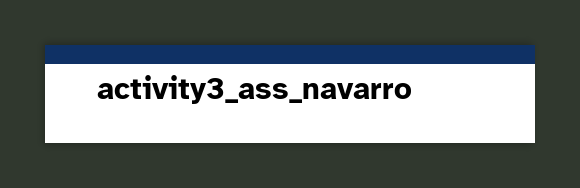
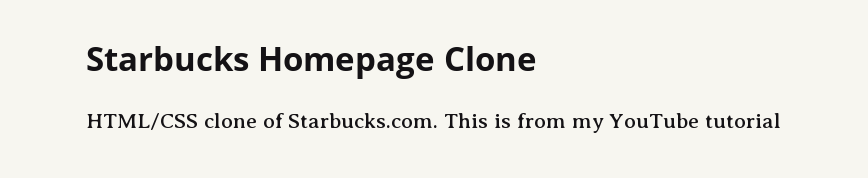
[97,75,412,104] activity3_ass_navarro -> [86,46,537,79] [86,113,782,133] Starbucks Homepage Clone // HTML/CSS clone of Starbucks.com. This is from my YouTube tutorial

